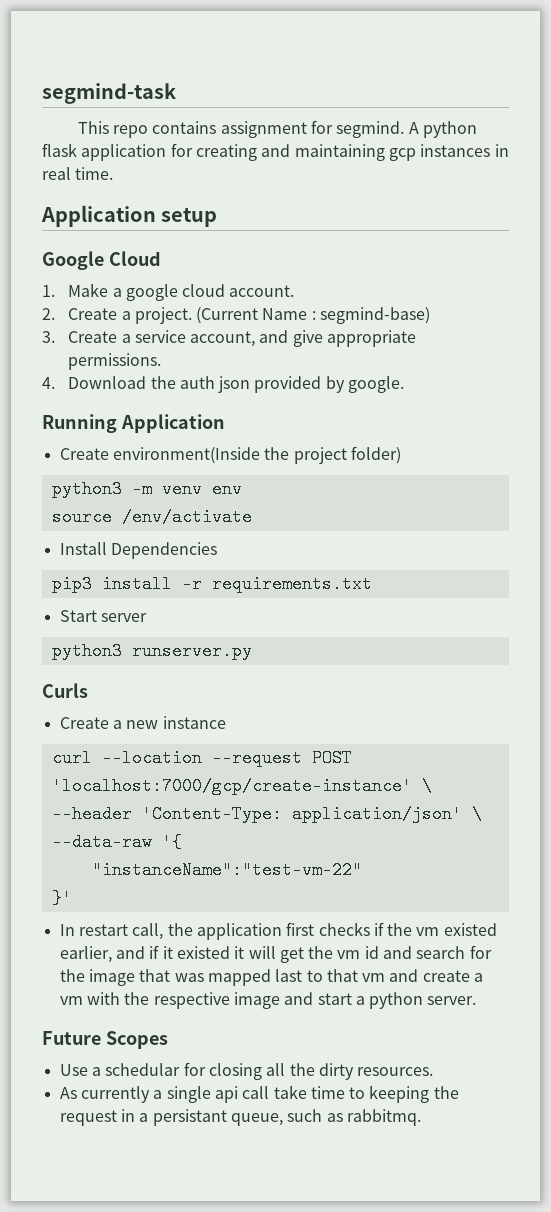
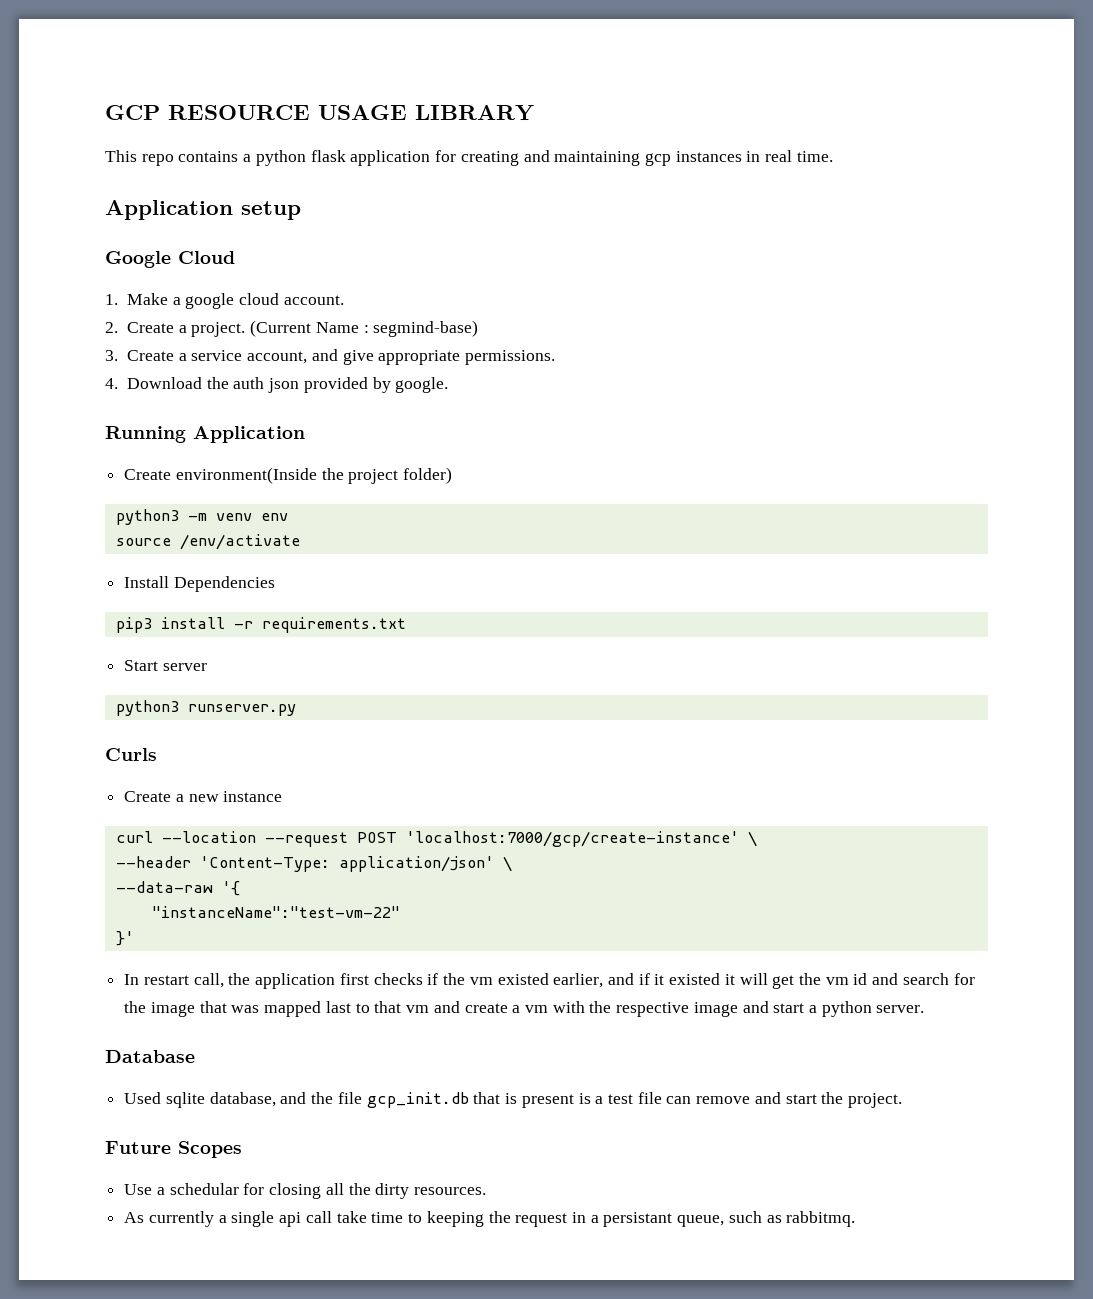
[42,83,176,104] segmind-task -> [105,105,534,121] GCP RESOURCE USAGE LIBRARY
[220,120,419,138] assignment for segmind. A -> [243,154,252,162] a
(477, 1000) none -> [105,1050,195,1063] [124,1092,903,1108] // Database // Used sqlite database, and the file gcp_init.db that is present is a test file can remove and start the project.

